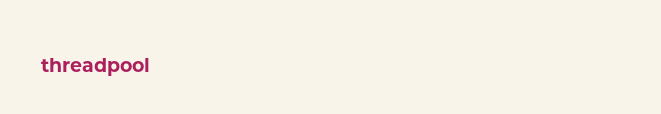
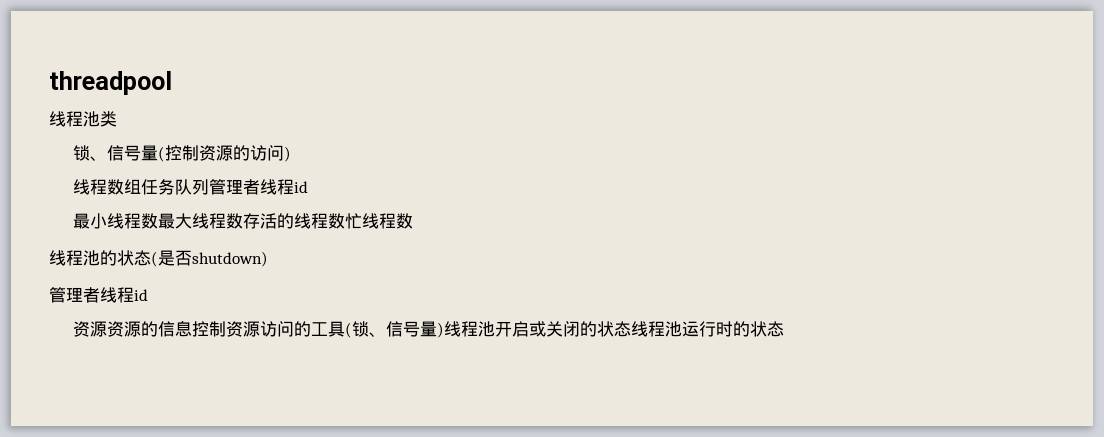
(150, 67) none -> [49,111,117,127] [73,145,292,162] [73,179,309,195] [73,213,414,229] [49,250,268,267] [49,287,148,303] [73,321,785,338] // 线程池类 // 锁、信号量(控制资源的访问) // 线程数组任务队列管理者线程id // 最小线程数最大线程数存活的线程数忙线程数 // 线程池的状态(是否shutdown) // 管理者线程id // 资源资源的信息控制资源访问的工具(锁、信号量)线程池开启或关闭的状态线程池运行时的状态

